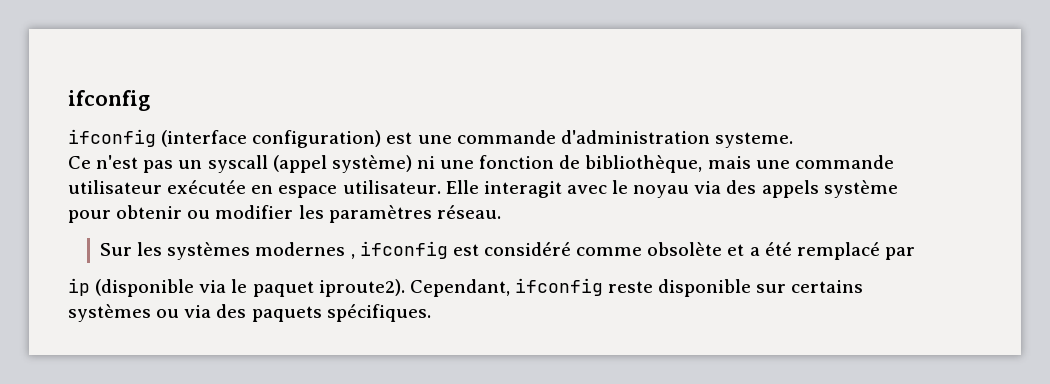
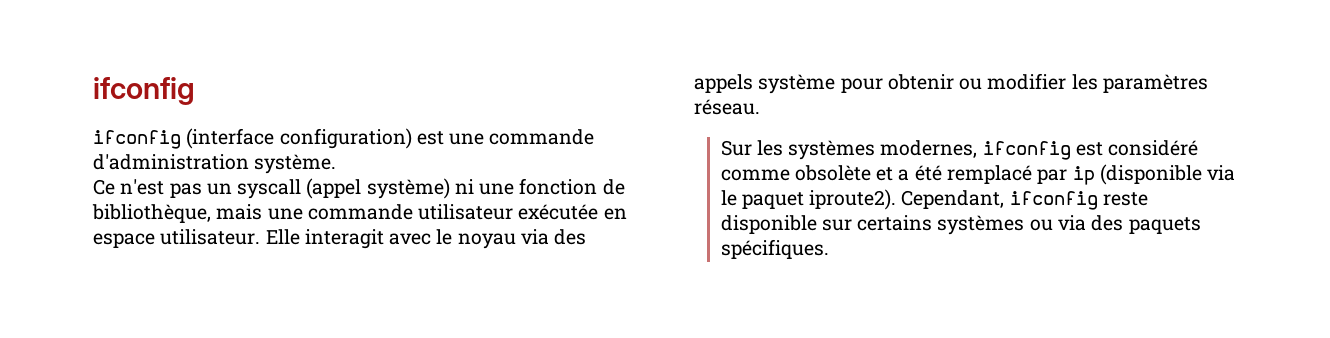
[714,132,793,148] systeme. -> [254,154,337,174] système.
[255,242,355,259] modernes , -> [880,140,978,158] modernes,
(915, 253) // -> (1068, 176) none

